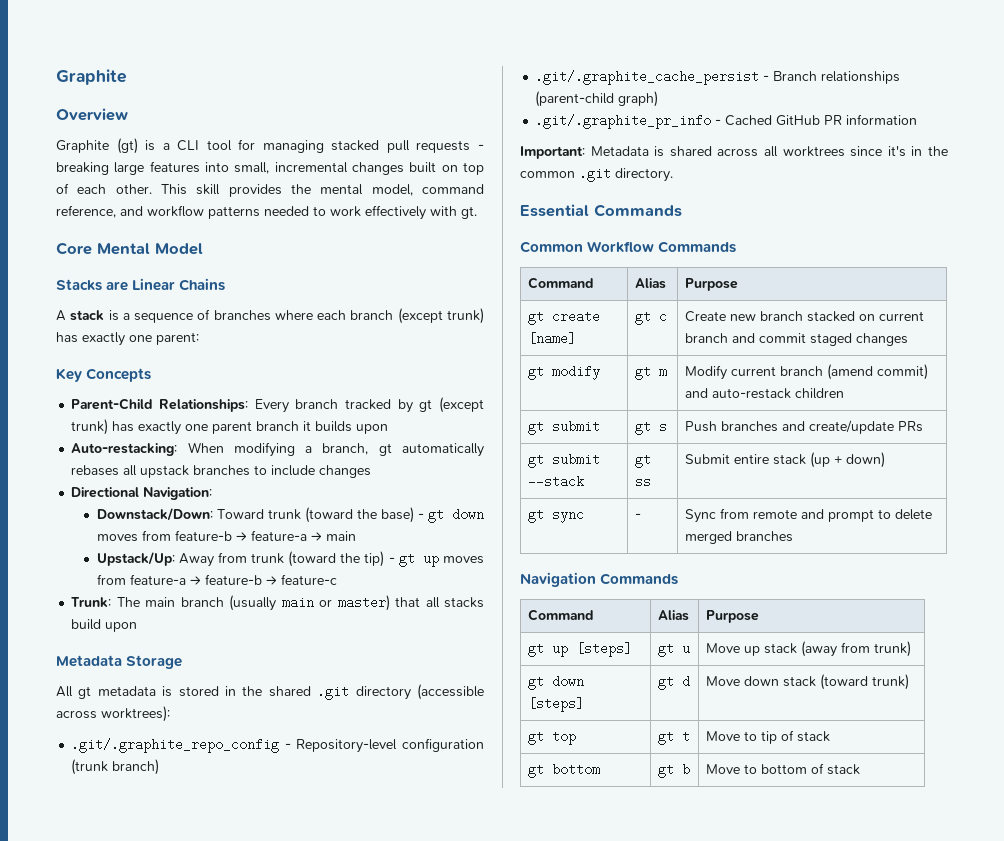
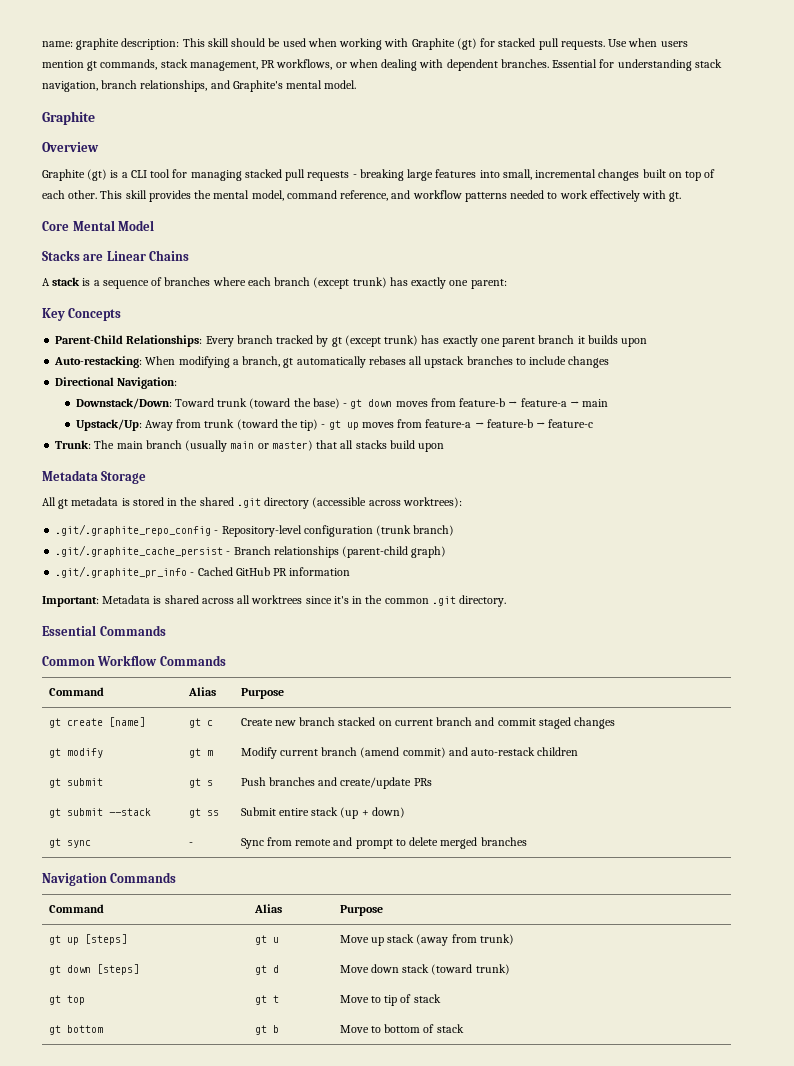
(56, 77) none -> [42,38,688,50] [42,59,722,71] [42,80,357,92] name: graphite description: This skill should be used when working with Graphite (gt) for stacked pull requests. Use when users mention gt commands, stack management, PR workflows, or when dealing with dependent branches. Essential for understanding stack navigation, branch relationships, and Graphite's mental model. //

